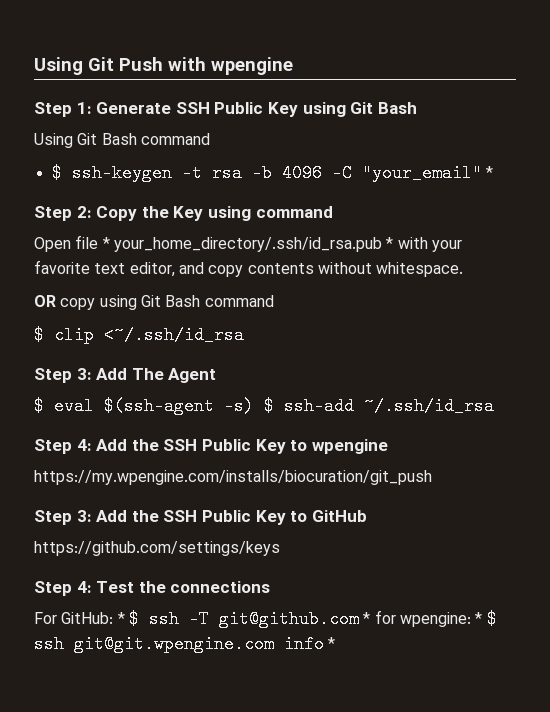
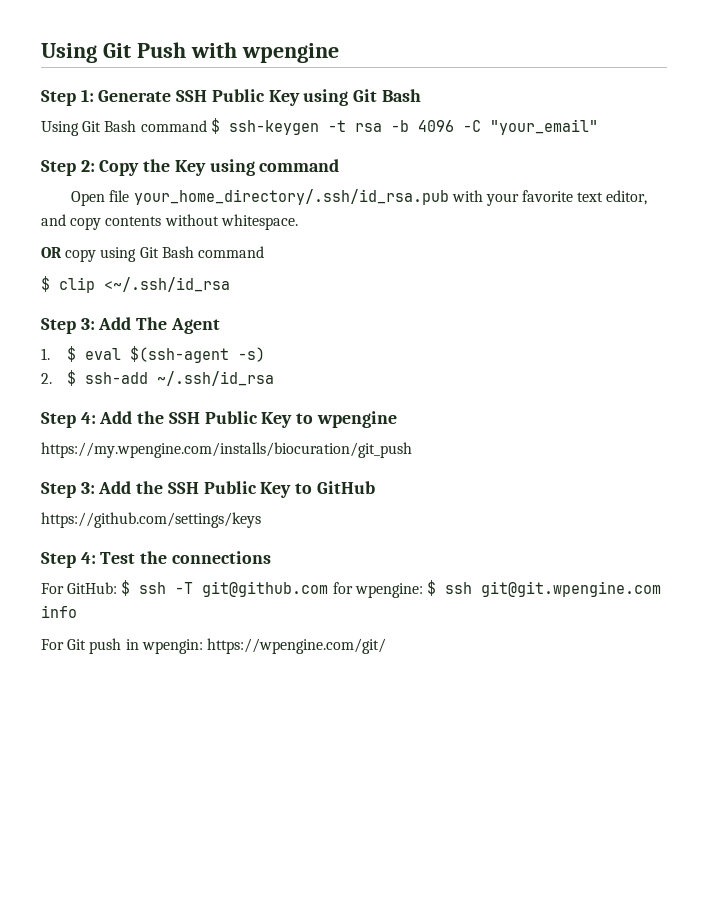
(210, 139) // -> (207, 126) none
[485,166,493,178] * -> (598, 127) none
[102,237,394,252] * your_home_directory/.ssh/id_rsa.pub * -> [133,189,449,205] your_home_directory/.ssh/id_rsa.pub
(217, 375) none -> [41,348,50,360] 1.
(254, 406) none -> [41,373,52,384] // 2.
[117,612,125,624] * -> (118, 588) none
[363,612,371,624] * -> (329, 589) none
[475,612,483,624] * -> (423, 590) none
[328,637,336,649] * -> [41,638,386,654] // For Git push in wpengin: https://wpengine.com/git/

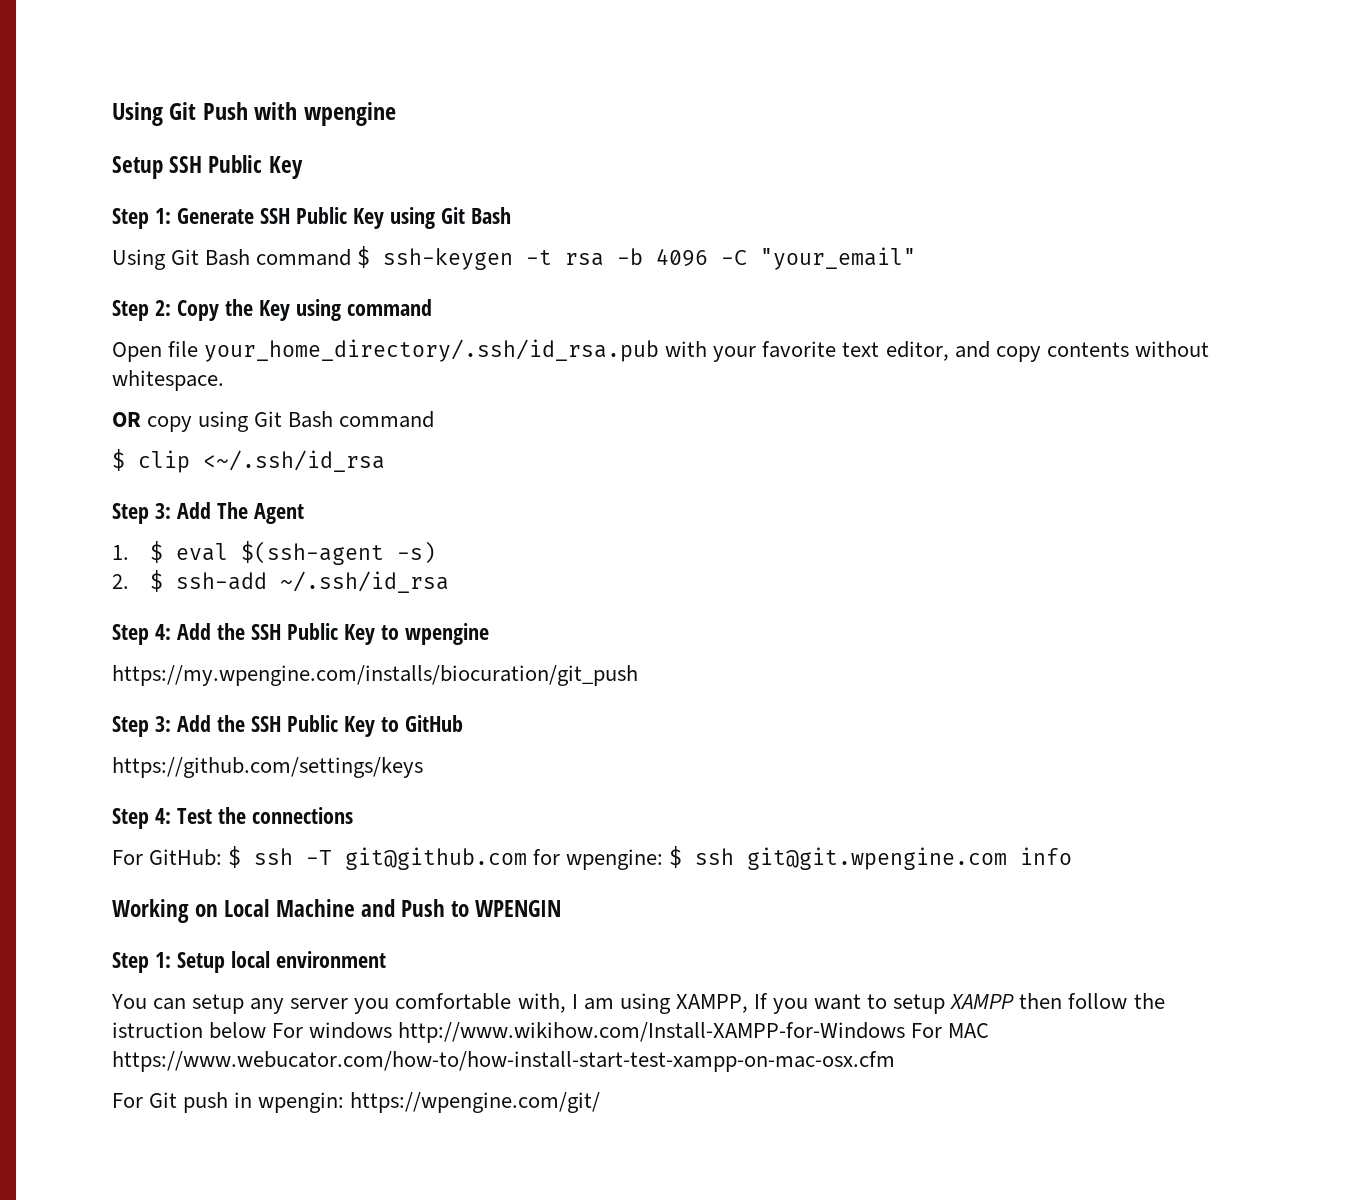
(339, 53) none -> [112,155,303,179] // Setup SSH Public Key
(77, 611) none -> [112,899,562,923] [112,951,386,973] [111,993,1165,1014] [112,1022,990,1043] [112,1051,895,1072] // Working on Local Machine and Push to WPENGIN // Step 1: Setup local environment // You can setup any server you comfortable with, I am using XAMPP, If you want to setup XAMPP then follow the istruction below For windows http://www.wikihow.com/Install-XAMPP-for-Windows For MAC https://www.webucator.com/how-to/how-install-start-test-xampp-on-mac-osx.cfm

